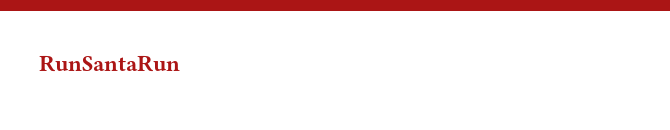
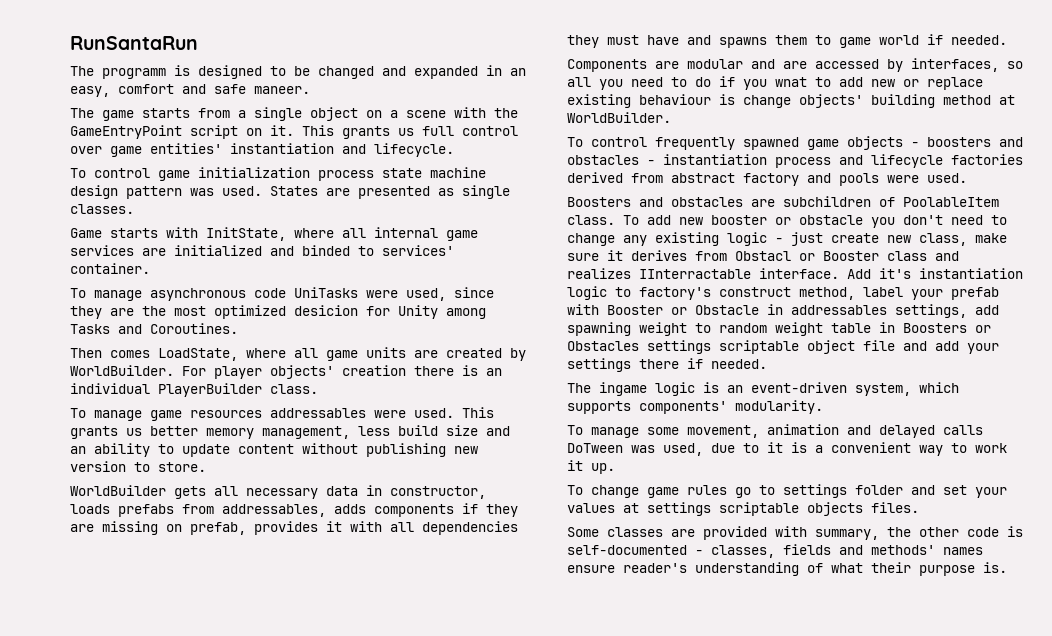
(180, 63) none -> [70,65,526,79] [70,84,310,97] [70,107,518,121] [70,125,518,139] [70,143,454,157] [70,167,486,181] [70,185,510,199] [70,204,134,214] [70,227,478,241] [70,245,454,256] [70,263,150,274] [70,287,494,301] [70,305,486,319] [70,323,238,334] [70,347,526,361] [70,365,502,379] [70,383,318,397] [70,407,494,421] [70,425,510,439] [70,443,478,457] [70,461,206,472] [70,485,486,499] [70,503,518,517] [70,521,518,535] [567,34,1007,48] [567,58,1023,72] [567,76,983,90] [567,94,1015,108] [567,112,671,123] [567,136,1023,150] [567,154,1023,168] [567,172,967,186] [567,196,999,207] [567,215,1007,228] [567,232,1007,246] [567,250,959,261] [567,268,1023,279] [567,286,999,300] [567,304,999,318] [567,322,991,336] [567,340,999,354] [567,358,767,372] [567,382,959,396] [567,400,823,414] [567,424,983,438] [567,442,1007,456] [567,460,615,474] [567,484,1007,498] [567,502,919,516] [567,526,1023,540] [567,544,983,558] [567,562,1007,576] // The programm is designed to be changed and expanded in an easy, comfort and safe maneer. // The game starts from a single object on a scene with the GameEntryPoint script on it. This grants us full control over game entities' instantiation and lifecycle. // To control game initialization process state machine design pattern was used. States are presented as single classes. // Game starts with InitState, where all internal game services are initialized and binded to services' container. // To manage asynchronous code UniTasks were used, since they are the most optimized desicion for Unity among Tasks and Coroutines. // Then comes LoadState, where all game units are created by WorldBuilder. For player objects' creation there is an individual PlayerBuilder class. // To manage game resources addressables were used. This grants us better memory management, less build size and an ability to update content without publishing new version to store. // WorldBuilder gets all necessary data in constructor, loads prefabs from addressables, adds components if they are missing on prefab, provides it with all dependencies they must have and spawns them to game world if needed. // Components are modular and are accessed by interfaces, so all you need to do if you wnat to add new or replace existing behaviour is change objects' building method at WorldBuilder. // To control frequently spawned game objects - boosters and obstacles - instantiation process and lifecycle factories derived from abstract factory and pools were used. // Boosters and obstacles are subchildren of PoolableItem class. To add new booster or obstacle you don't need to change any existing logic - just create new class, make sure it derives from Obstacl or Booster class and realizes IInterractable interface. Add it's instantiation logic to factory's construct method, label your prefab with Booster or Obstacle in addressables settings, add spawning weight to random weight table in Boosters or Obstacles settings scriptable object file and add your settings there if needed. // The ingame logic is an event-driven system, which supports components' modularity. // To manage some movement, animation and delayed calls DoTween was used, due to it is a convenient way to work it up. // To change game rules go to settings folder and set your values at settings scriptable objects files. // Some classes are provided with summary, the other code is self-documented - classes, fields and methods' names ensure reader's understanding of what their purpose is.

